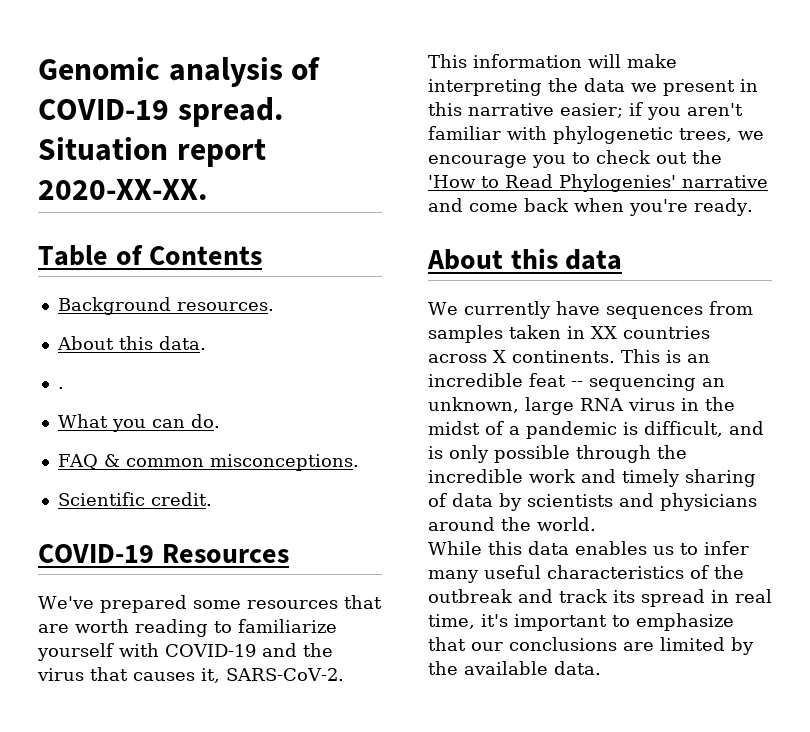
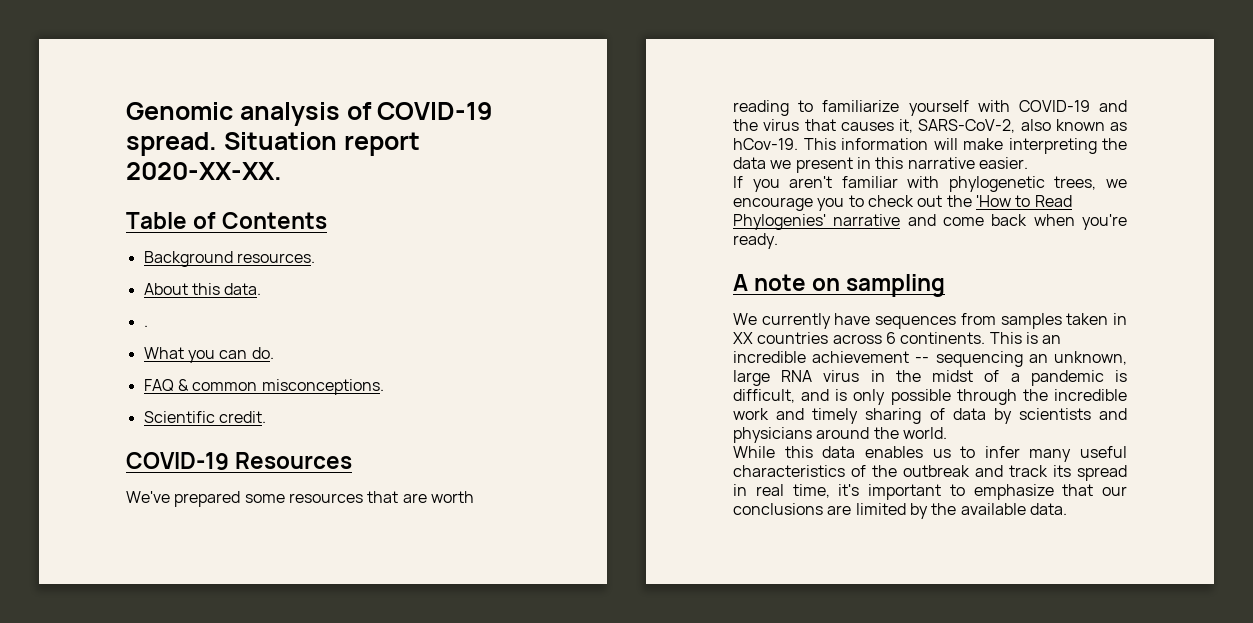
[226,668,344,681] SARS-CoV-2. -> [918,119,1127,133] [733,138,798,150] SARS-CoV-2, also known as hCov-19.
[560,102,643,118] easier; if -> [978,157,1028,169] [733,176,743,188] easier. // If
[427,248,623,270] About this data -> [733,274,946,297] A note on sampling
[493,350,506,363] X -> [885,332,896,344] 6
[529,373,566,387] feat -> [812,351,910,363] achievement

